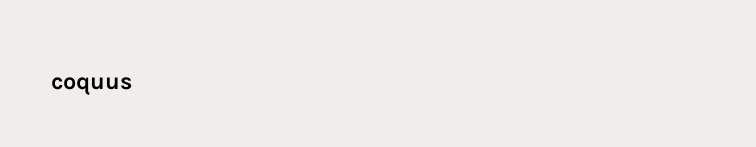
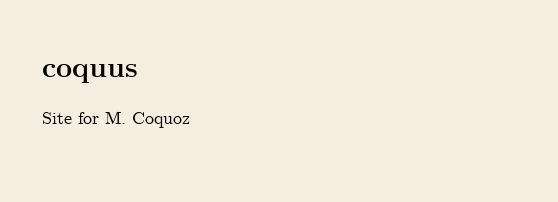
(132, 86) none -> [42,111,190,128] // Site for M. Coquoz

